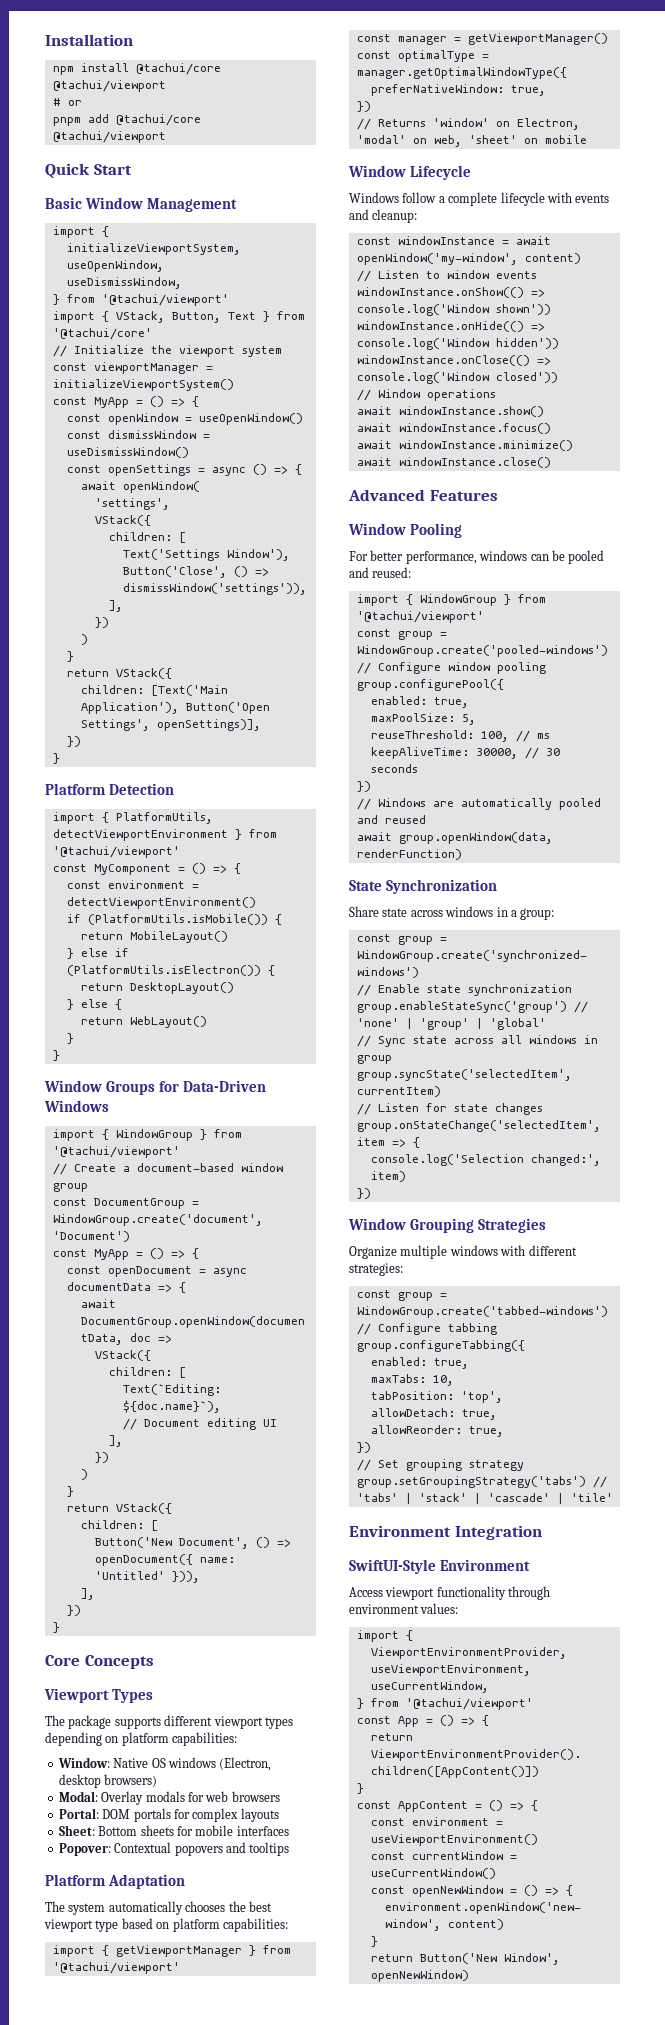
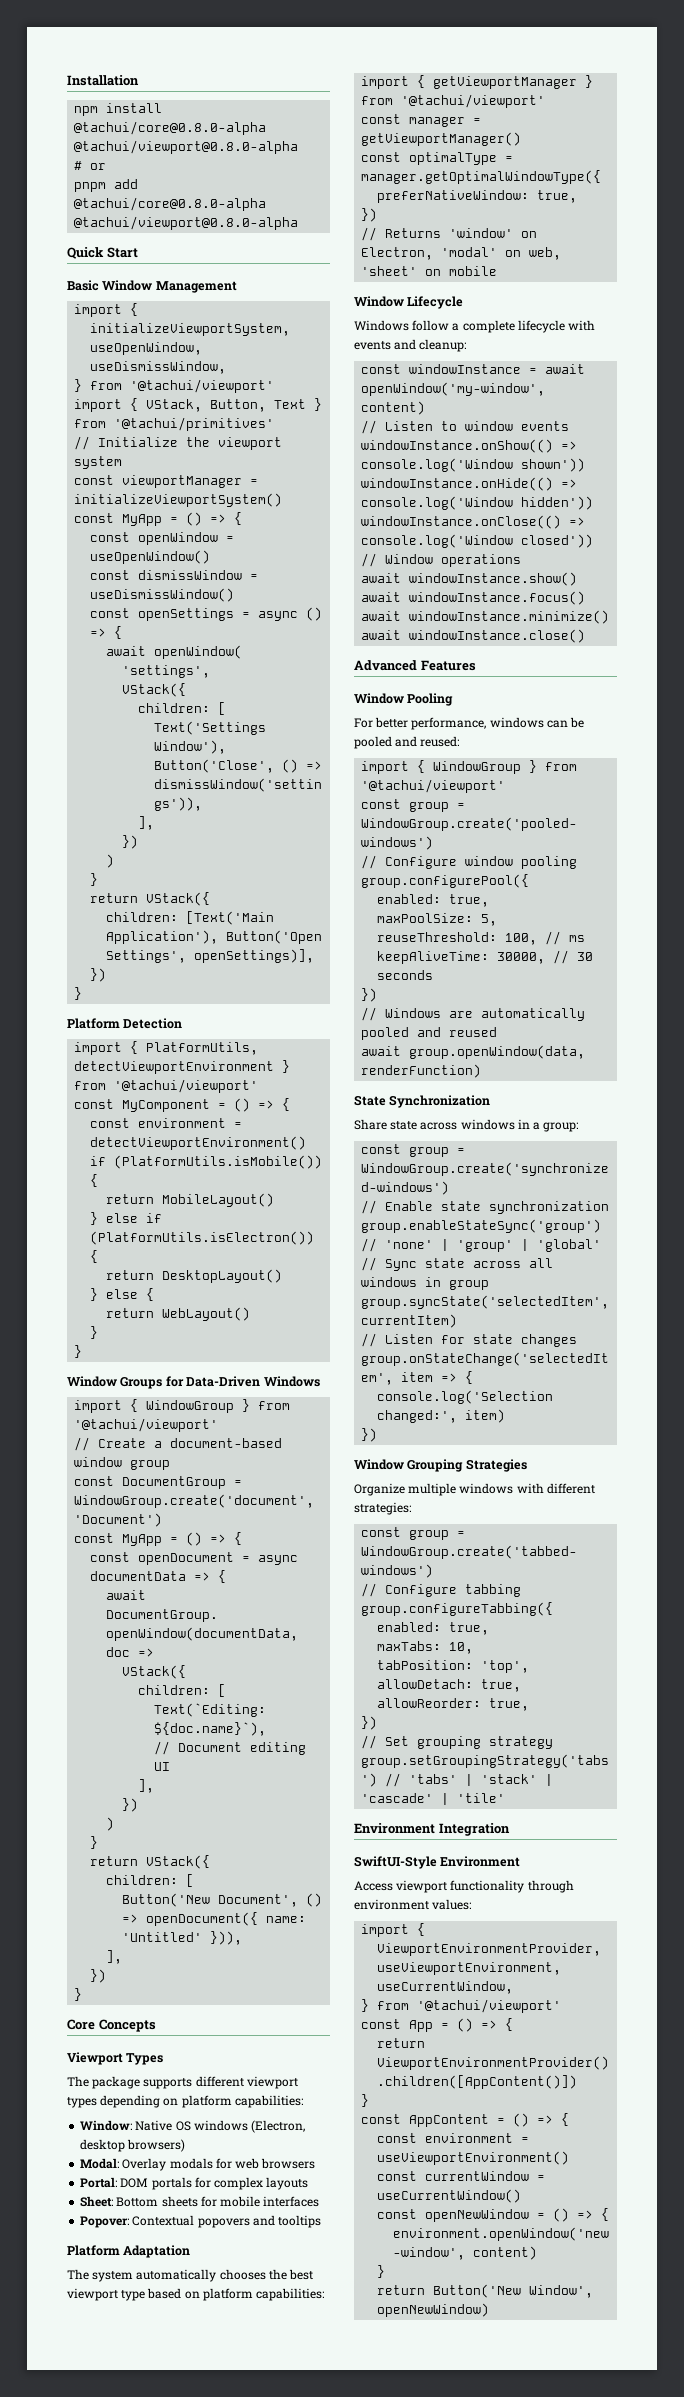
[135,63,221,75] [52,80,166,92] @tachui/core @tachui/viewport -> [74,121,267,135] [74,140,299,154] @tachui/core@0.8.0-alpha @tachui/viewport@0.8.0-alpha
[115,114,201,126] [52,131,166,143] @tachui/core @tachui/viewport -> [74,197,267,211] [74,216,299,230] @tachui/core@0.8.0-alpha @tachui/viewport@0.8.0-alpha
[52,328,152,340] '@tachui/core' -> [114,417,275,431] '@tachui/primitives'

